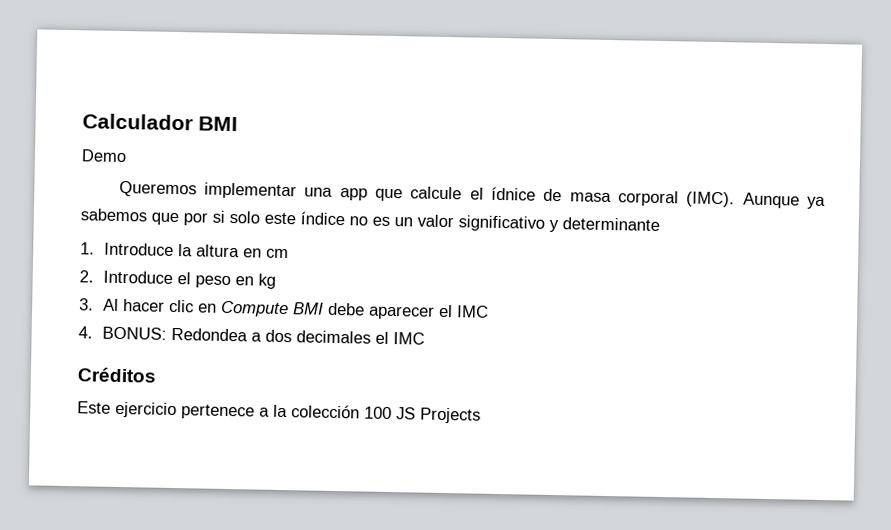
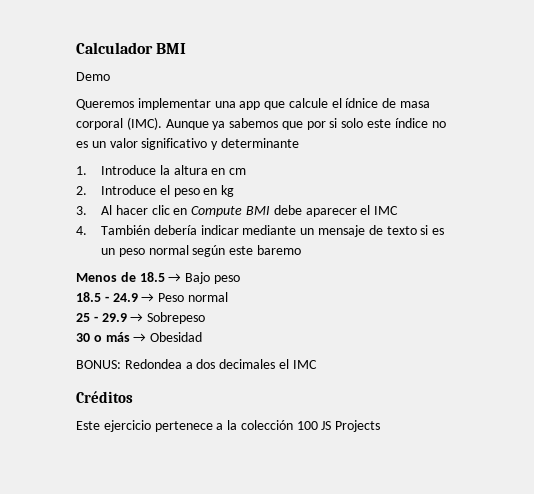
(93, 332) none -> [101,225,445,237] [101,245,302,257] [76,272,240,284] [76,292,228,302] [76,312,206,324] [76,332,203,342] También debería indicar mediante un mensaje de texto si es un peso normal según este baremo // Menos de 18.5 → Bajo peso // 18.5 - 24.9 → Peso normal // 25 - 29.9 → Sobrepeso // 30 o más → Obesidad //

